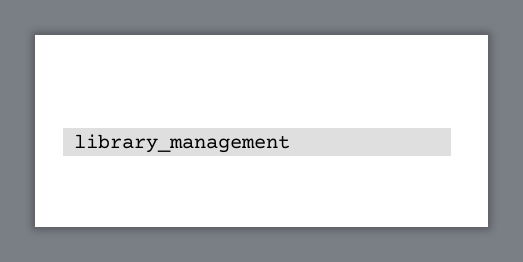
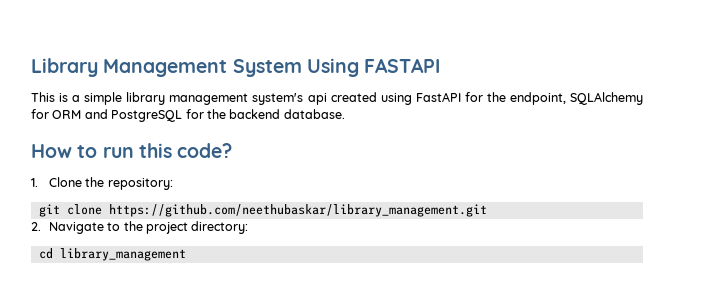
(74, 143) none -> [31,58,441,77] [31,92,643,105] [31,109,345,122] [31,143,233,158] [31,177,173,190] [38,204,487,217] [31,221,249,234] [38,248,53,259] Library Management System Using FASTAPI // This is a simple library management system's api created using FastAPI for the endpoint, SQLAlchemy for ORM and PostgreSQL for the backend database. // How to run this code? // 1. Clone the repository: // git clone https://github.com/neethubaskar/library_management.git // 2. Navigate to the project directory: // cd

